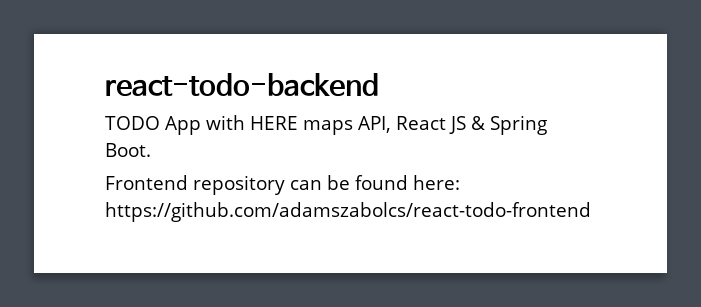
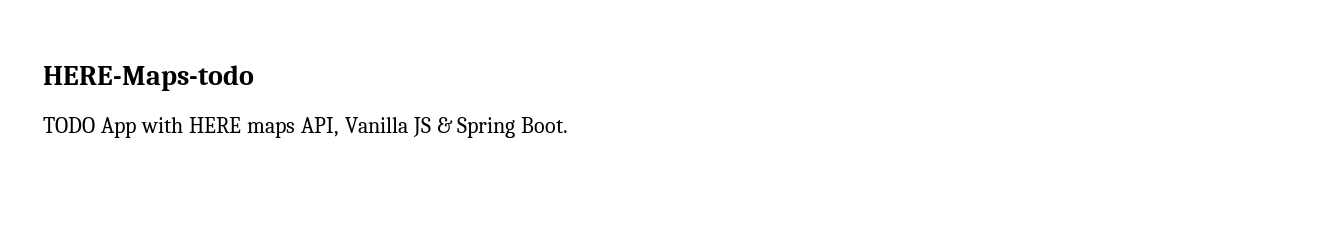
[105,73,379,97] react-todo-backend -> [43,65,254,91] HERE-Maps-todo
[396,116,446,130] React -> [344,117,408,133] Vanilla
[105,175,460,195] [105,202,591,222] // Frontend repository can be found here: https://github.com/adamszabolcs/react-todo-frontend -> (569, 125) none

